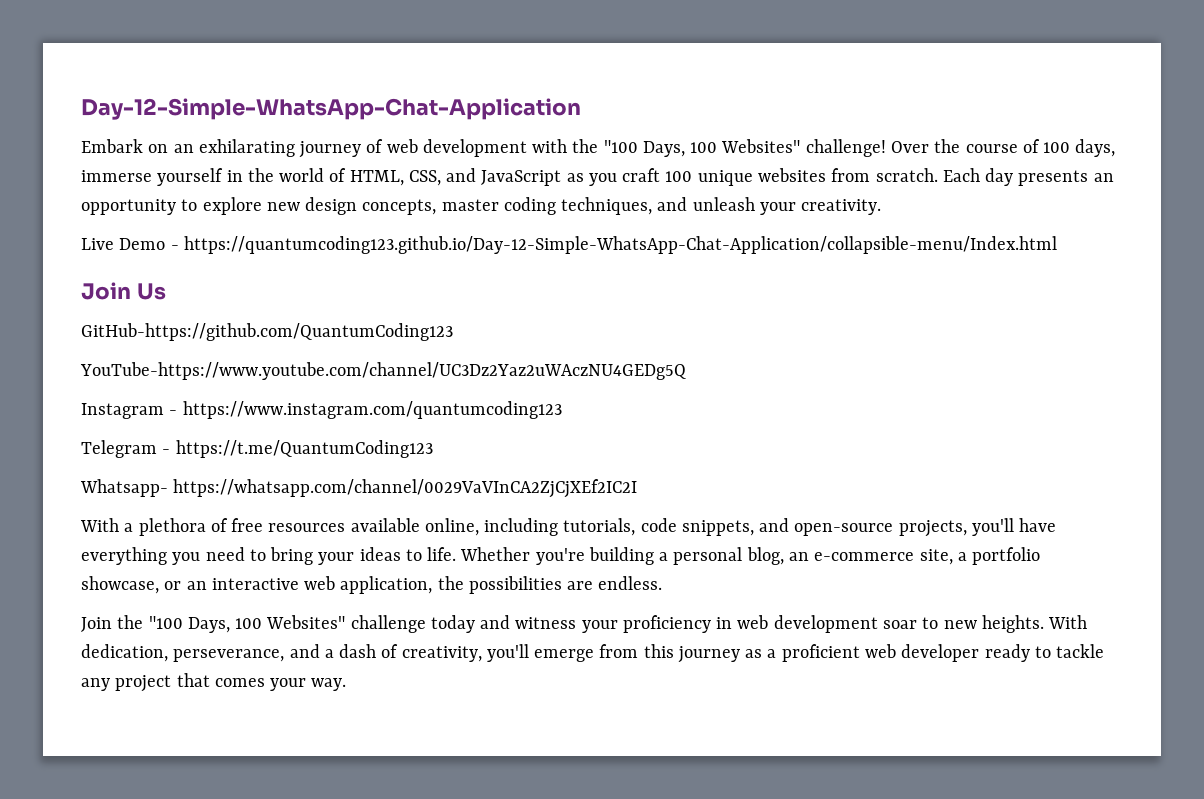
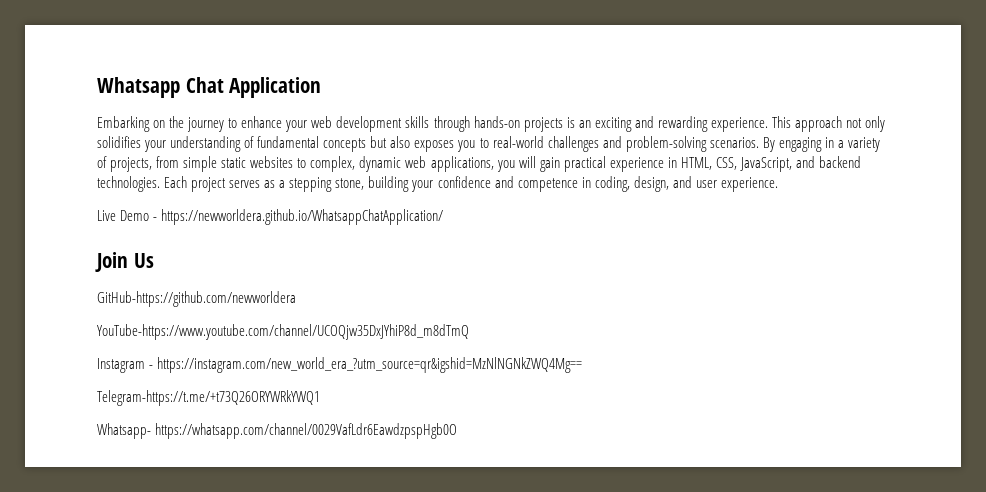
[81,98,581,120] [81,139,1116,158] [81,168,1114,186] [81,197,882,215] Day-12-Simple-WhatsApp-Chat-Application // Embark on an exhilarating journey of web development with the "100 Days, 100 Websites" challenge! Over the course of 100 days, immerse yourself in the world of HTML, CSS, and JavaScript as you craft 100 unique websites from scratch. Each day presents an opportunity to explore new design concepts, master coding techniques, and unleash your creativity. -> [97,77,322,98] [97,116,886,132] [97,136,880,152] [97,156,862,172] [97,176,778,192] Whatsapp Chat Application // Embarking on the journey to enhance your web development skills through hands-on projects is an exciting and rewarding experience. This approach not only solidifies your understanding of fundamental concepts but also exposes you to real-world challenges and problem-solving scenarios. By engaging in a variety of projects, from simple static websites to complex, dynamic web applications, you will gain practical experience in HTML, CSS, JavaScript, and backend technologies. Each project serves as a stepping stone, building your confidence and competence in coding, design, and user experience.
[183,236,1057,254] https://quantumcoding123.github.io/Day-12-Simple-WhatsApp-Chat-Application/collapsible-menu/Index.html -> [161,209,444,225] https://newworldera.github.io/WhatsappChatApplication/
[81,323,453,341] [80,362,686,380] GitHub-https://github.com/QuantumCoding123 // YouTube-https://www.youtube.com/channel/UC3Dz2Yaz2uWAczNU4GEDg5Q -> [97,291,296,307] [97,324,469,340] GitHub-https://github.com/newworldera // YouTube-https://www.youtube.com/channel/UCOQjw35DxJYhiP8d_m8dTmQ
[182,401,562,419] [81,440,433,458] [80,479,638,498] [80,518,1057,537] [81,547,1041,565] [81,576,663,594] [81,615,1088,633] [81,644,1105,663] [81,673,347,692] https://www.instagram.com/quantumcoding123 // Telegram - https://t.me/QuantumCoding123 // Whatsapp- https://whatsapp.com/channel/0029VaVInCA2ZjCjXEf2IC2I // With a plethora of free resources available online, including tutorials, code snippets, and open-source projects, you'll have everything you need to bring your ideas to life. Whether you're building a personal blog, an e-commerce site, a portfolio showcase, or an interactive web application, the possibilities are endless. // Join the "100 Days, 100 Websites" challenge today and witness your proficiency in web development soar to new heights. With dedication, perseverance, and a dash of creativity, you'll emerge from this journey as a proficient web developer ready to tackle any project that comes your way. -> [157,357,583,373] [97,390,320,406] [97,423,458,439] https://instagram.com/new_world_era_?utm_source=qr&igshid=MzNlNGNkZWQ4Mg== // Telegram-https://t.me/+t73Q26ORYWRkYWQ1 // Whatsapp- https://whatsapp.com/channel/0029VafLdr6EawdzpspHgb0O

